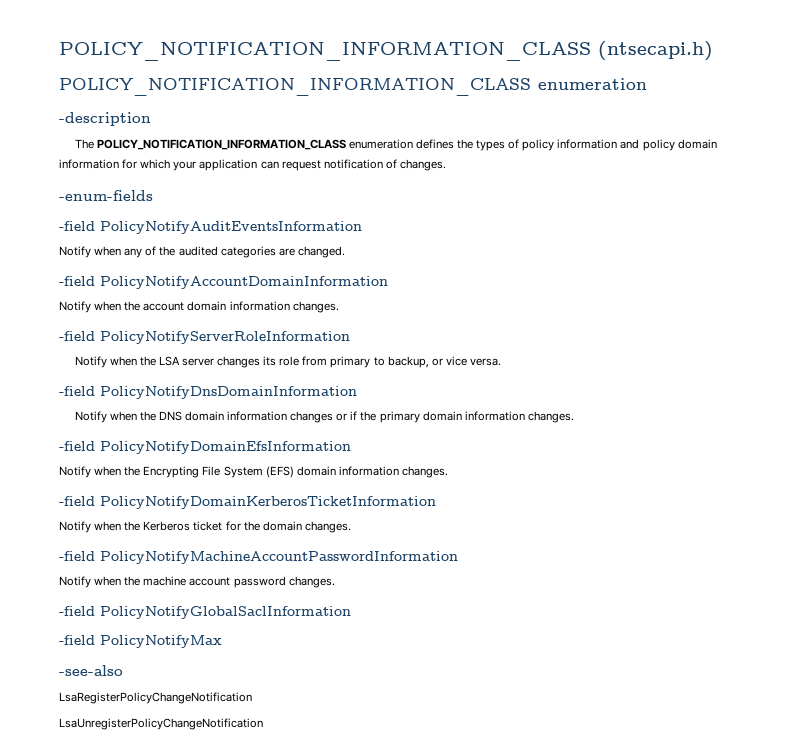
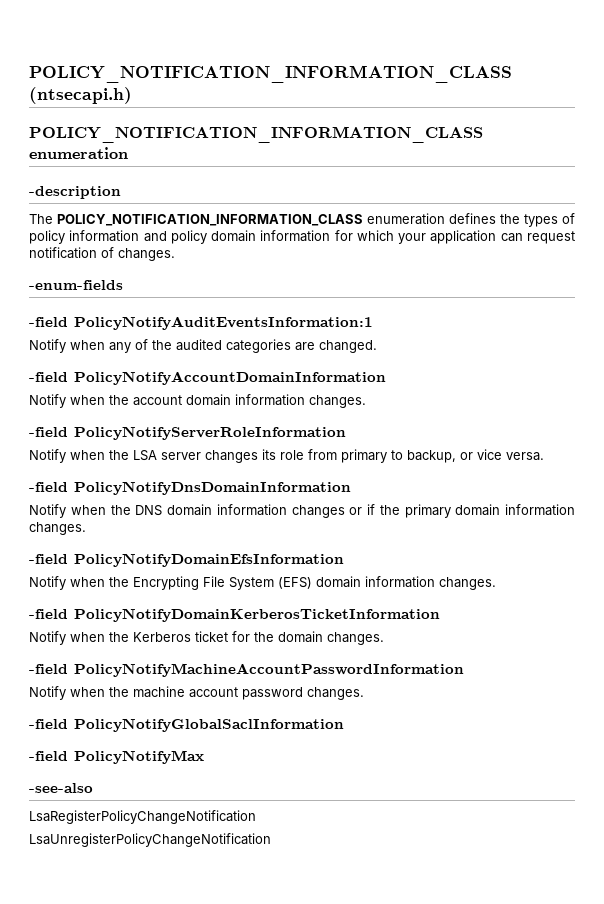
[100,221,362,234] PolicyNotifyAuditEventsInformation -> [74,316,373,330] PolicyNotifyAuditEventsInformation:1

